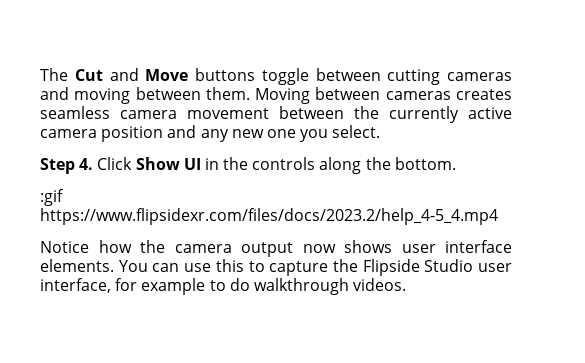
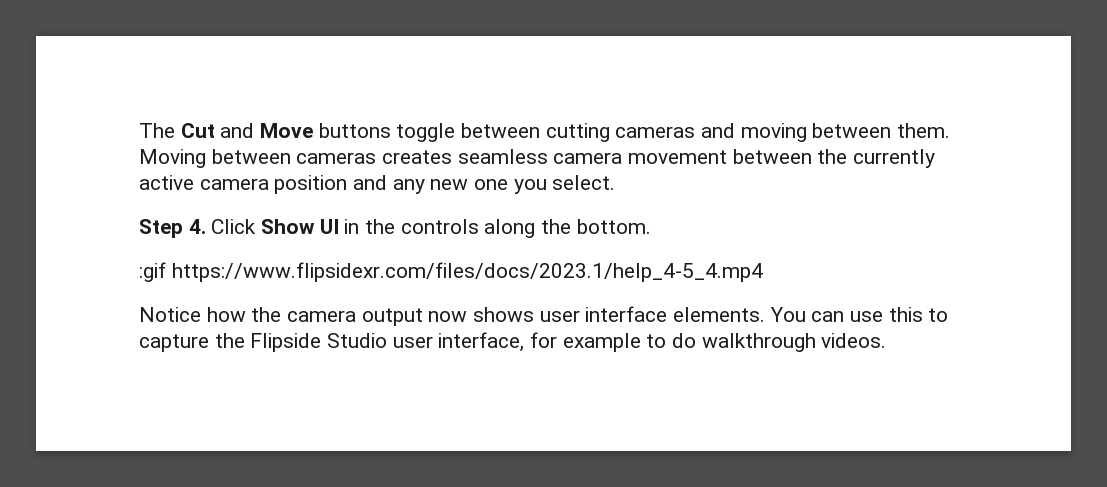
[40,208,498,225] https://www.flipsidexr.com/files/docs/2023.2/help_4-5_4.mp4 -> [171,262,763,282] https://www.flipsidexr.com/files/docs/2023.1/help_4-5_4.mp4

